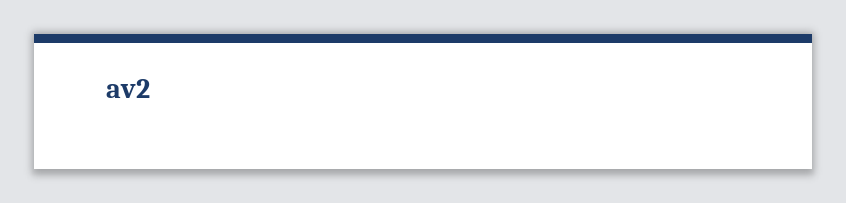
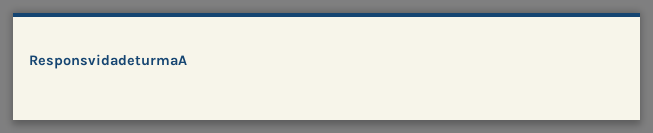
[106,79,150,98] av2 -> [29,54,187,69] ResponsvidadeturmaA

